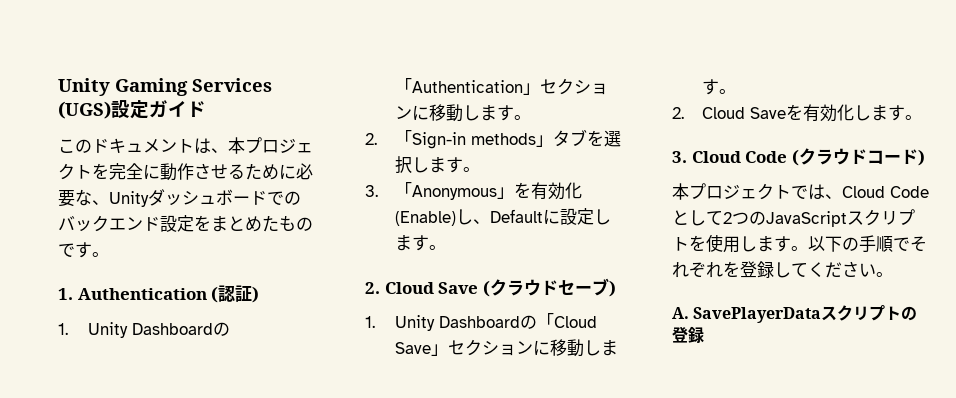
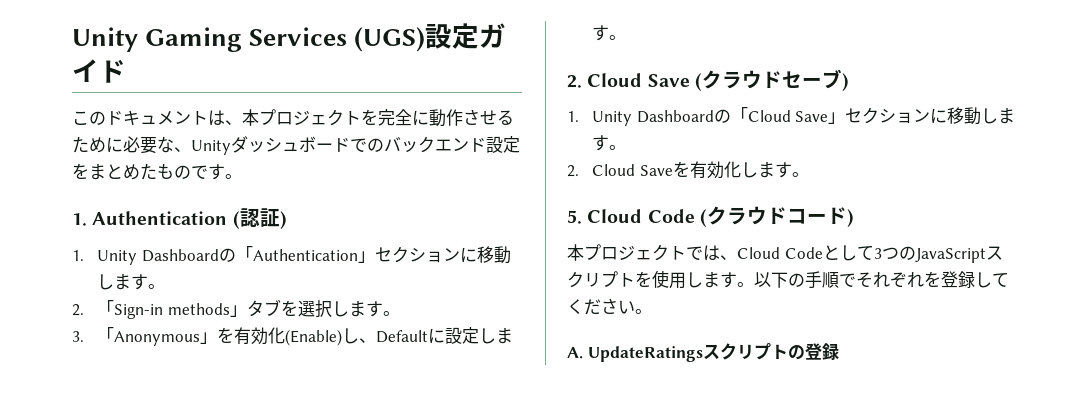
[672,151,687,163] 3. -> [567,210,582,224] 5.
[723,212,732,224] 2 -> [873,248,882,259] 3
[693,307,822,323] SavePlayerData -> [587,346,703,362] UpdateRatings

